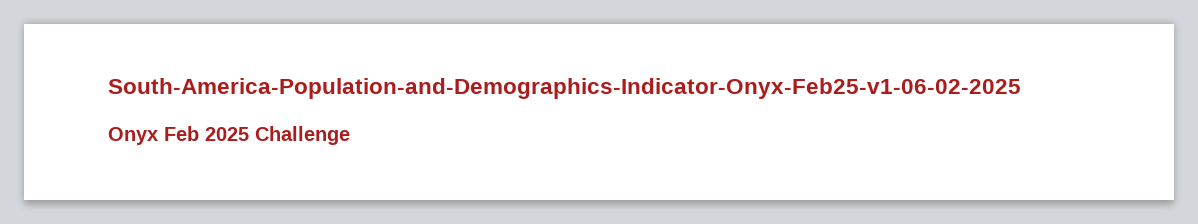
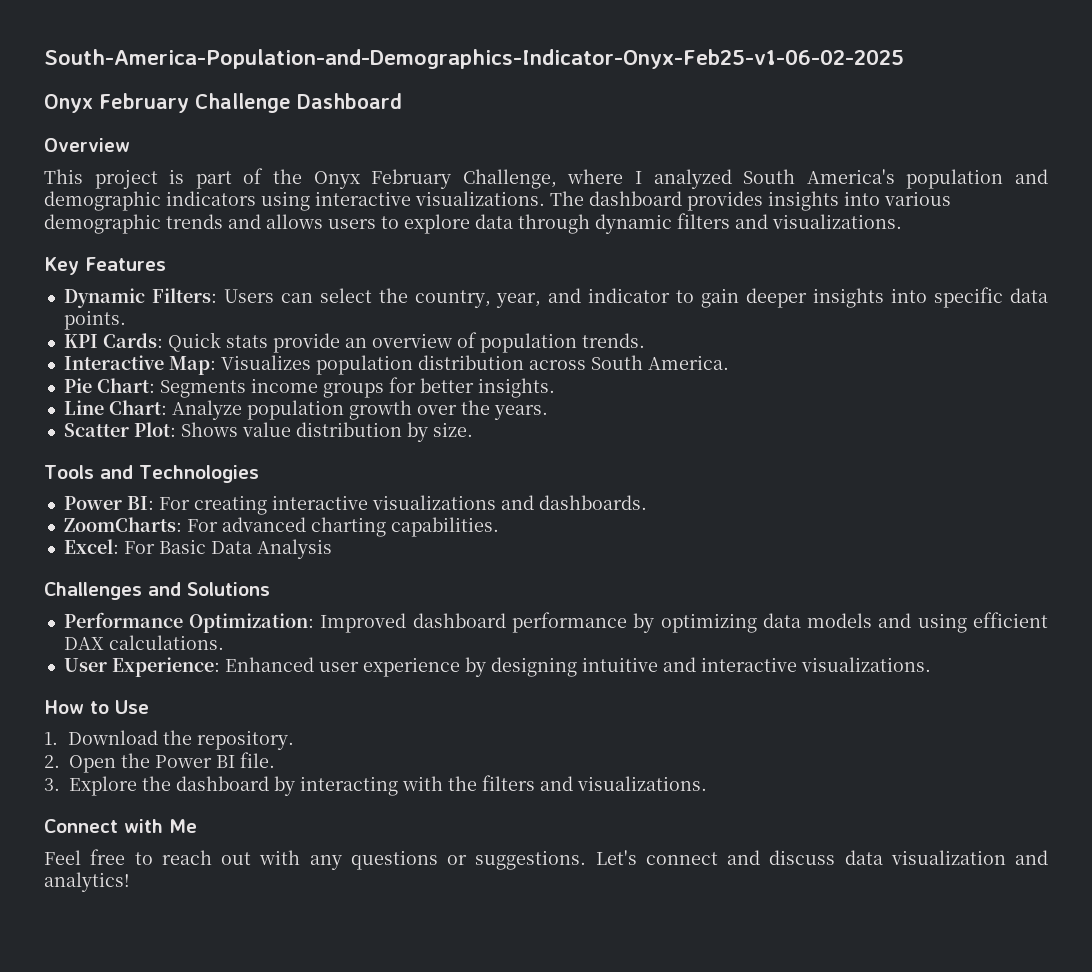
[164,126,350,145] Feb 2025 Challenge -> [99,93,402,113] [44,138,130,152] [44,168,1049,189] [44,191,951,211] [44,213,902,234] [44,257,166,275] [63,287,1049,308] [63,310,126,330] [63,332,645,353] [63,355,729,375] [63,377,555,398] [63,400,548,420] [63,422,473,442] [44,465,259,483] [63,495,647,515] [63,517,499,537] [63,539,332,559] [44,582,270,600] [63,612,1048,633] [63,635,224,650] [63,657,931,677] [44,700,149,714] [44,730,295,750] [44,752,275,773] [44,775,707,796] [44,819,197,833] [44,849,1048,870] [44,872,130,892] February Challenge Dashboard // Overview // This project is part of the Onyx February Challenge, where I analyzed South America's population and demographic indicators using interactive visualizations. The dashboard provides insights into various demographic trends and allows users to explore data through dynamic filters and visualizations. // Key Features // Dynamic Filters: Users can select the country, year, and indicator to gain deeper insights into specific data points. // KPI Cards: Quick stats provide an overview of population trends. // Interactive Map: Visualizes population distribution across South America. // Pie Chart: Segments income groups for better insights. // Line Chart: Analyze population growth over the years. // Scatter Plot: Shows value distribution by size. // Tools and Technologies // Power BI: For creating interactive visualizations and dashboards. // ZoomCharts: For advanced charting capabilities. // Excel: For Basic Data Analysis // Challenges and Solutions // Performance Optimization: Improved dashboard performance by optimizing data models and using efficient DAX calculations. // User Experience: Enhanced user experience by designing intuitive and interactive visualizations. // How to Use // 1. Download the repository. // 2. Open the Power BI file. // 3. Explore the dashboard by interacting with the filters and visualizations. // Connect with Me // Feel free to reach out with any questions or suggestions. Let's connect and discuss data visualization and analytics!

